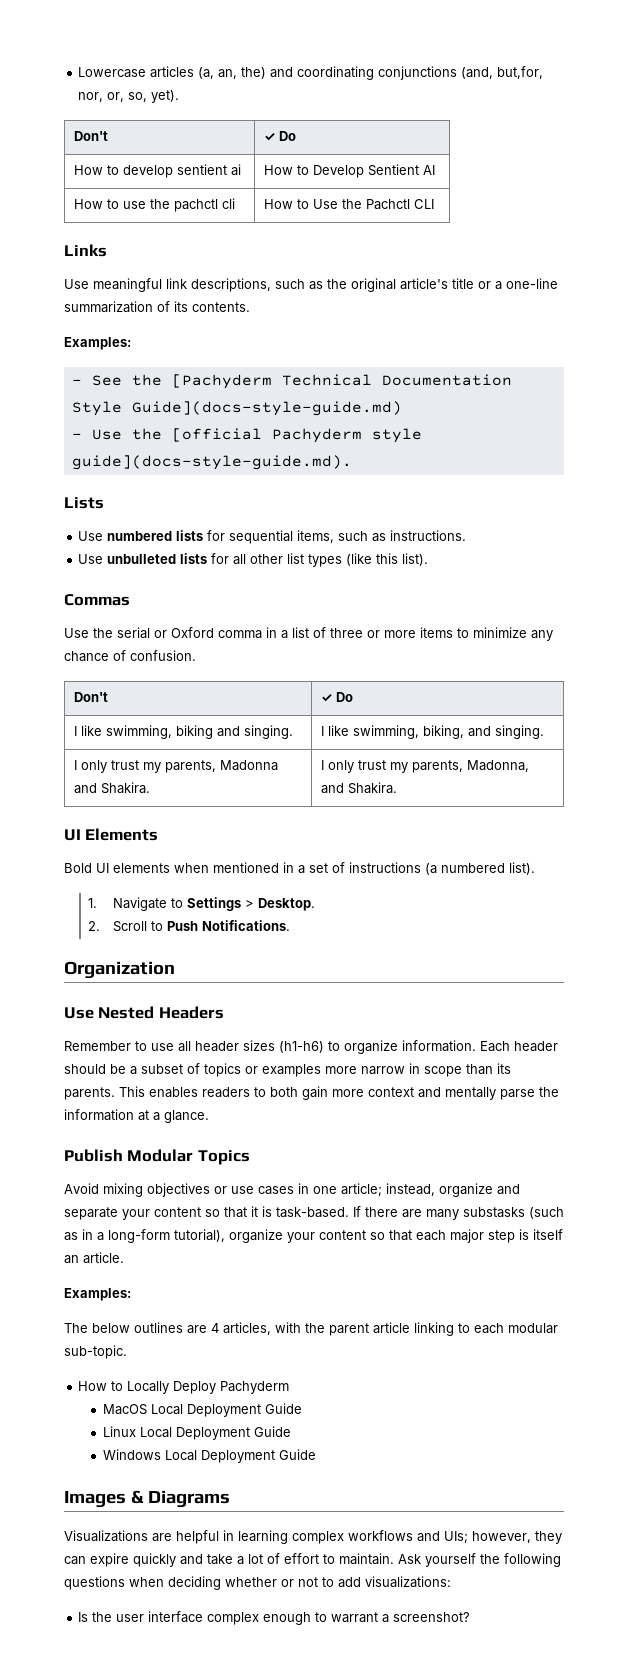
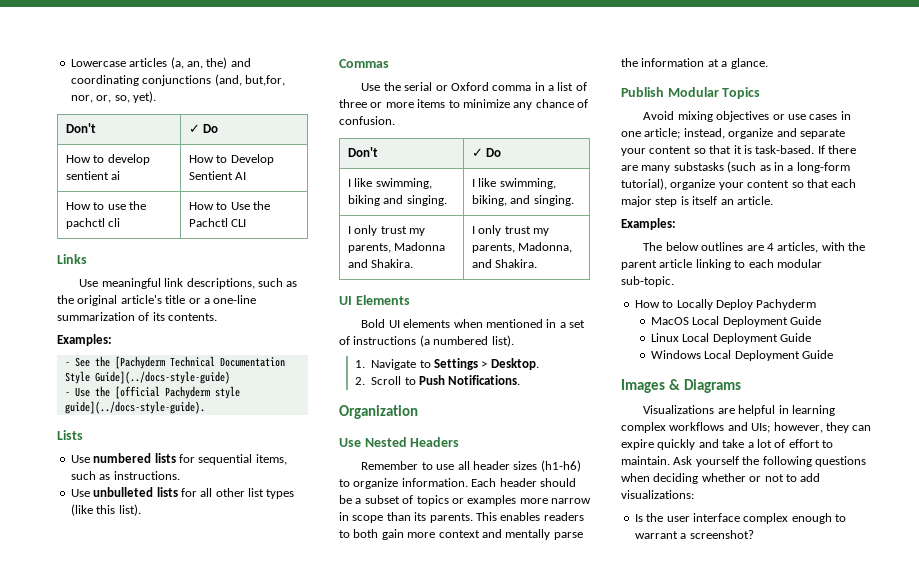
[131,401,402,416] Guide](docs-style-guide.md) -> [94,371,230,384] Guide](../docs-style-guide)
[71,455,352,470] guide](docs-style-guide.md). -> [64,401,205,414] guide](../docs-style-guide).

